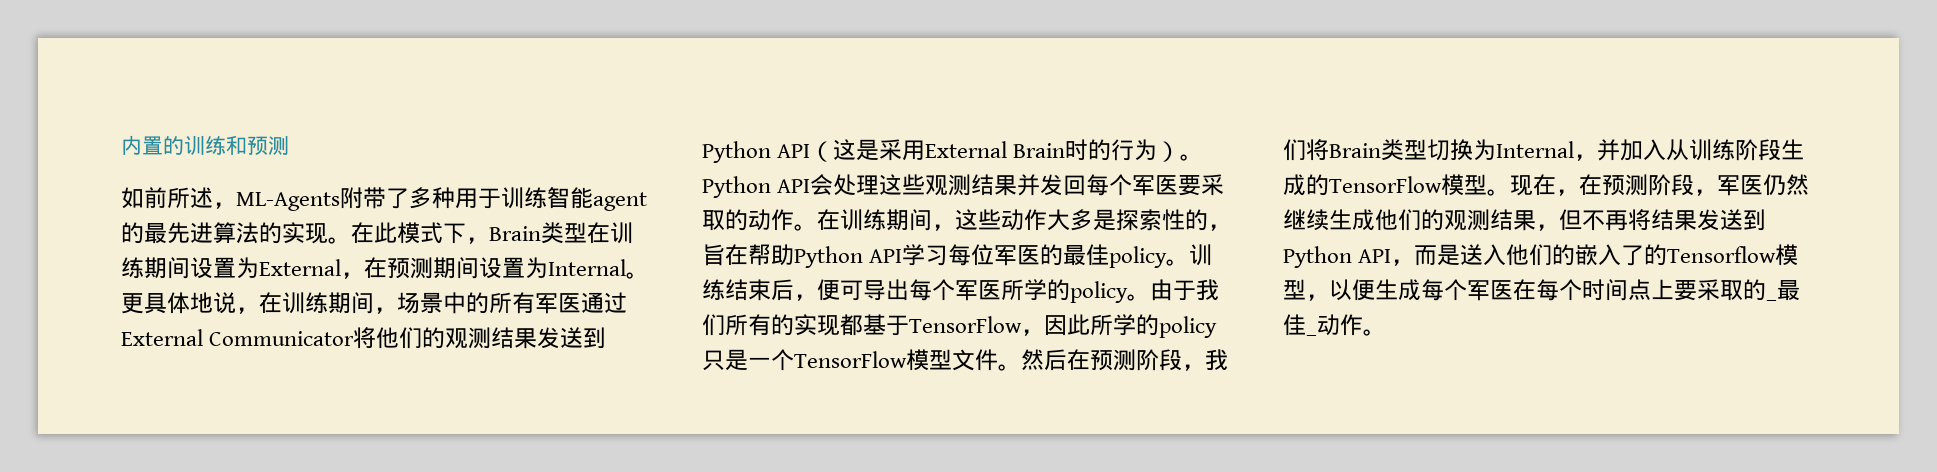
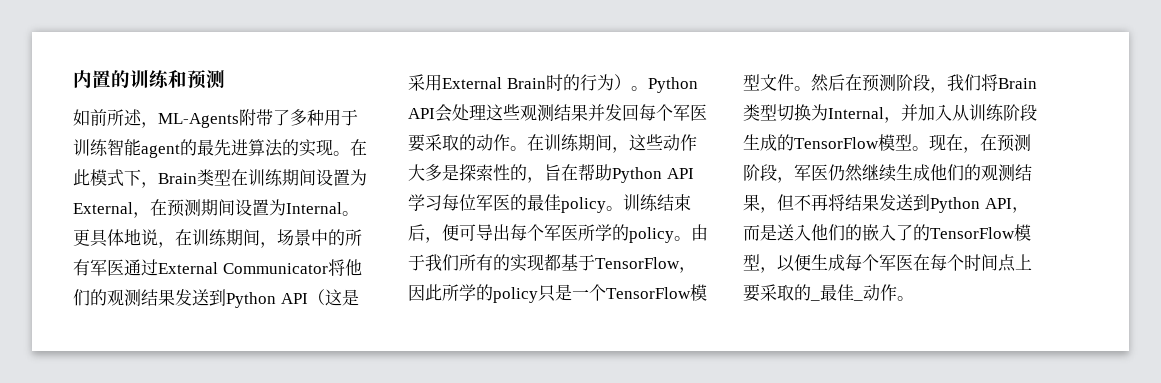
[1667,246,1777,263] Tensorflow -> [930,227,1015,239] TensorFlow

